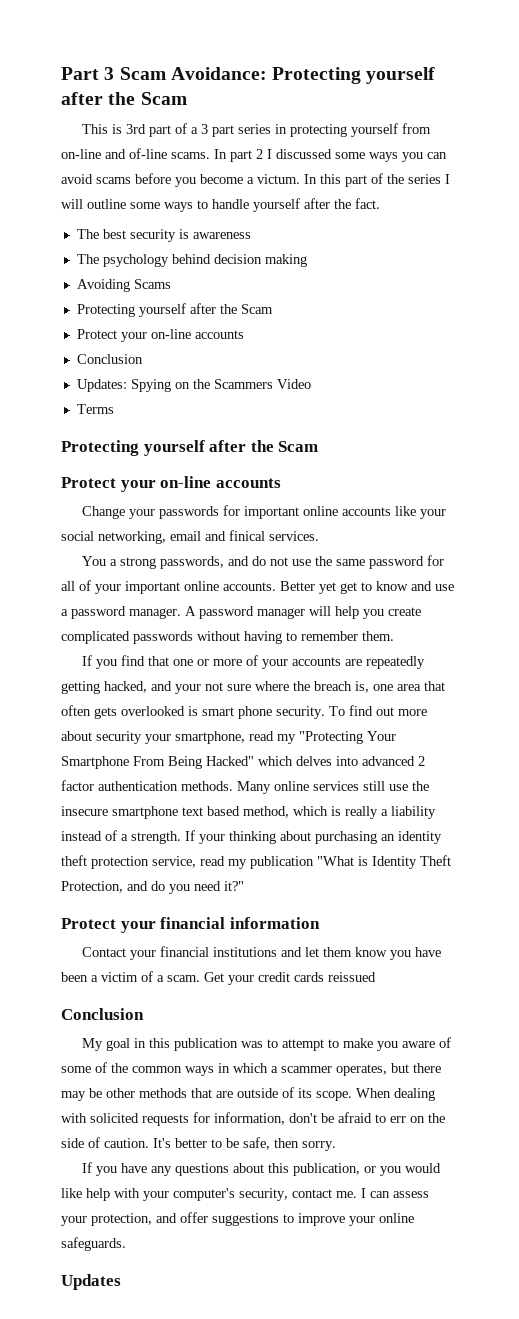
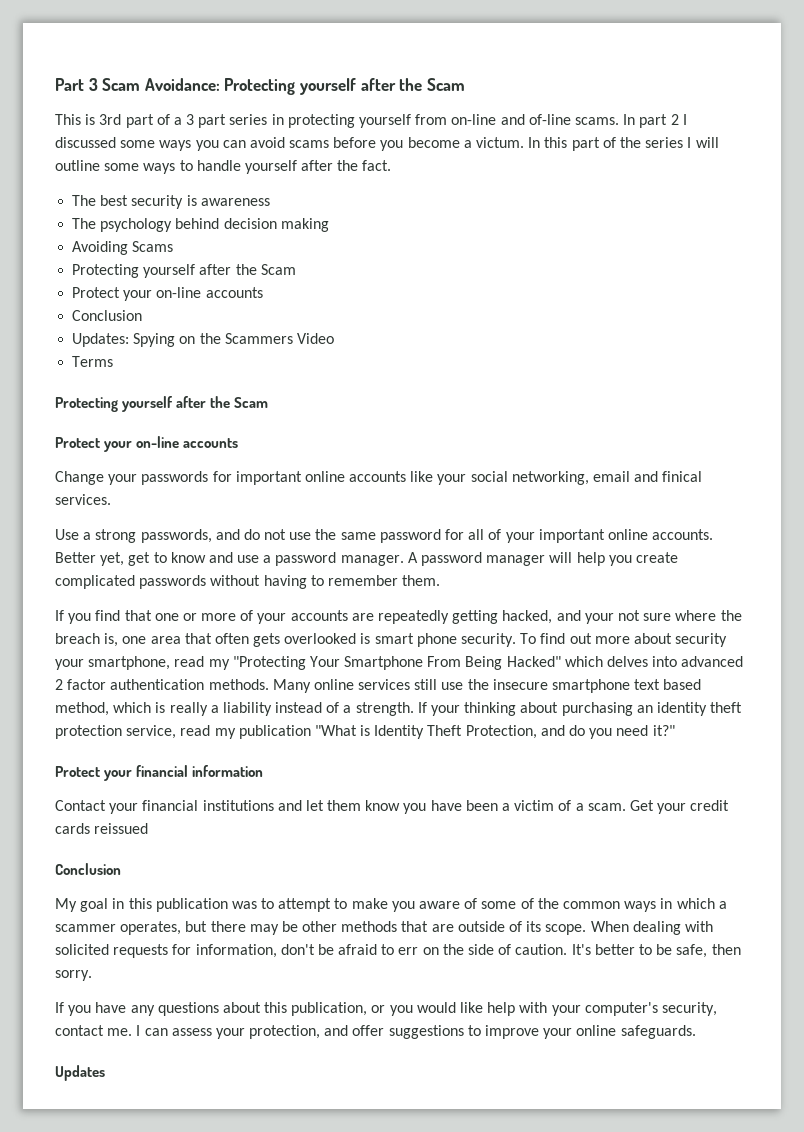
[82,556,107,566] You -> [55,529,79,540] Use
[319,582,336,594] yet -> [100,552,125,566] yet,

